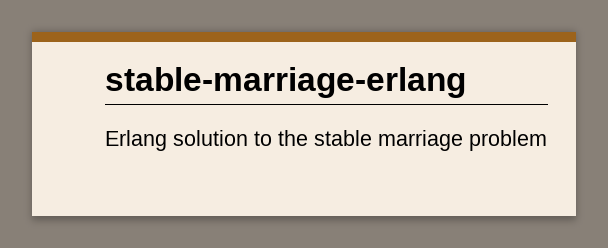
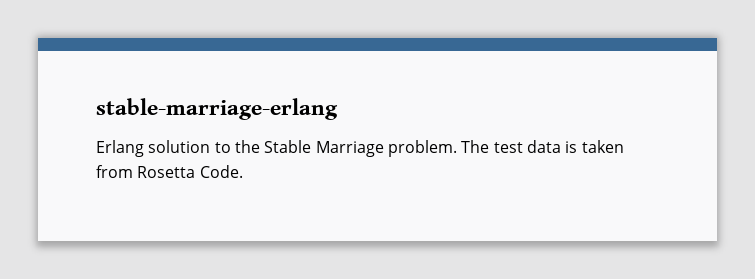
[314,130,547,151] stable marriage problem -> [264,140,624,157] [96,165,243,178] Stable Marriage problem. The test data is taken from Rosetta Code.

